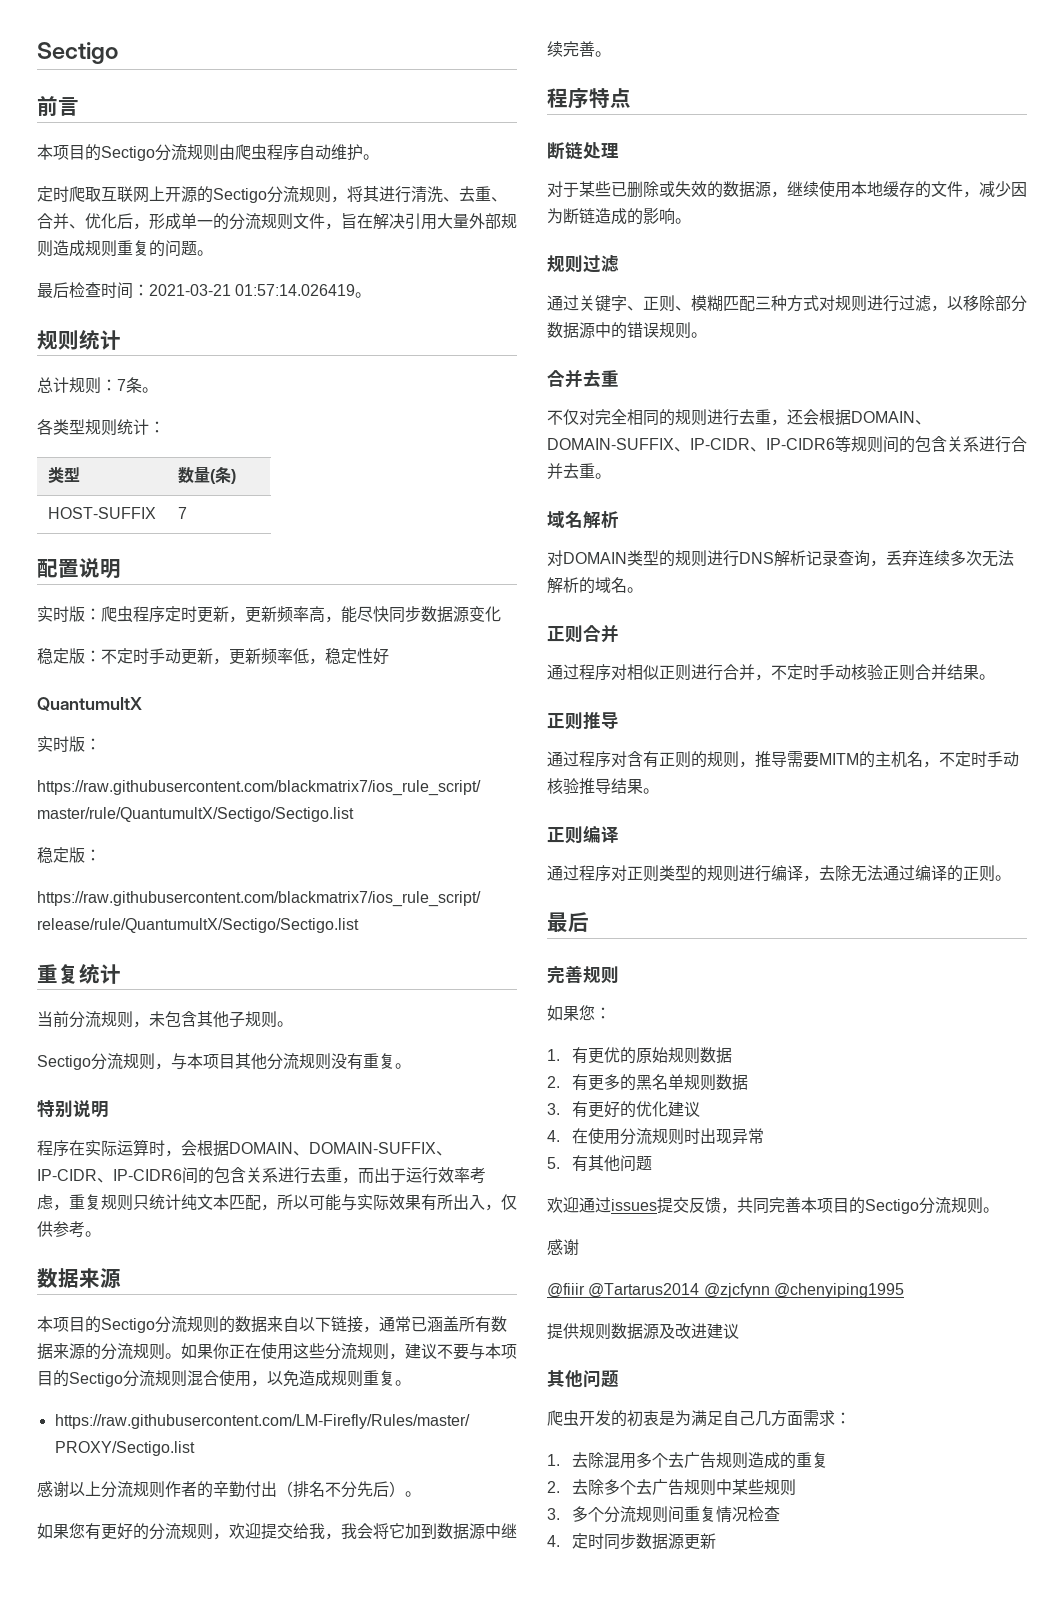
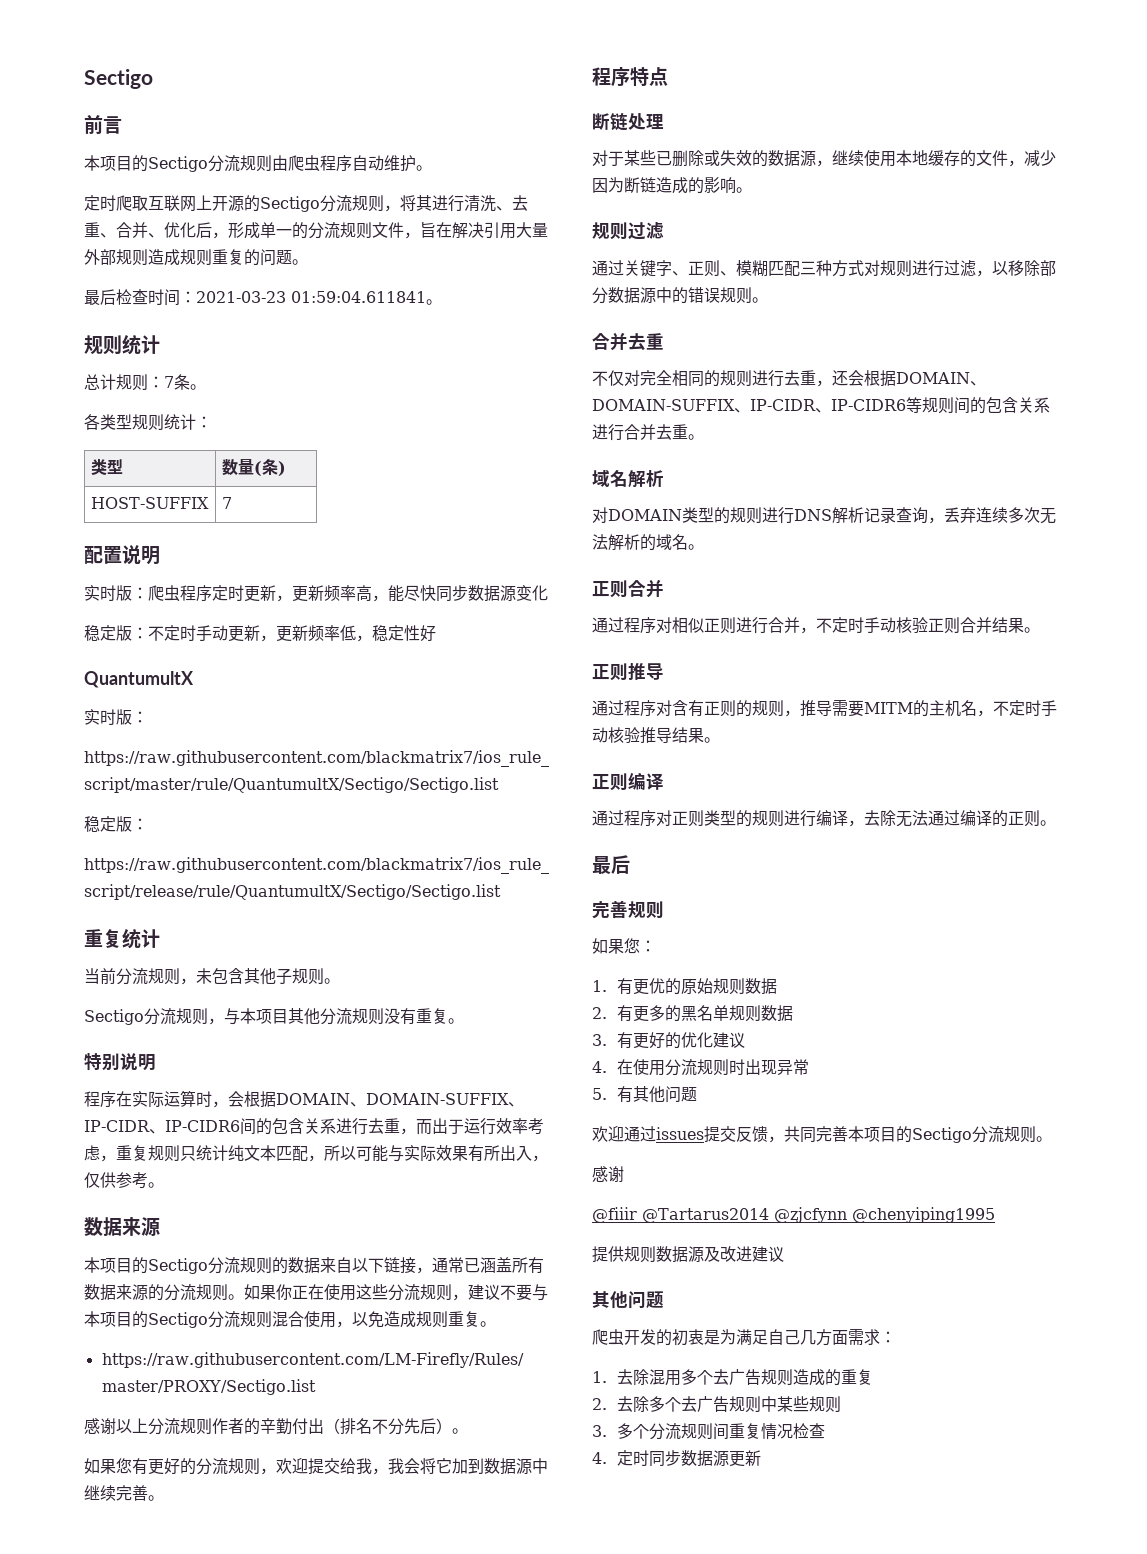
[149,284,356,296] 2021-03-21 01:57:14.026419 -> [196,291,426,303] 2021-03-23 01:59:04.611841

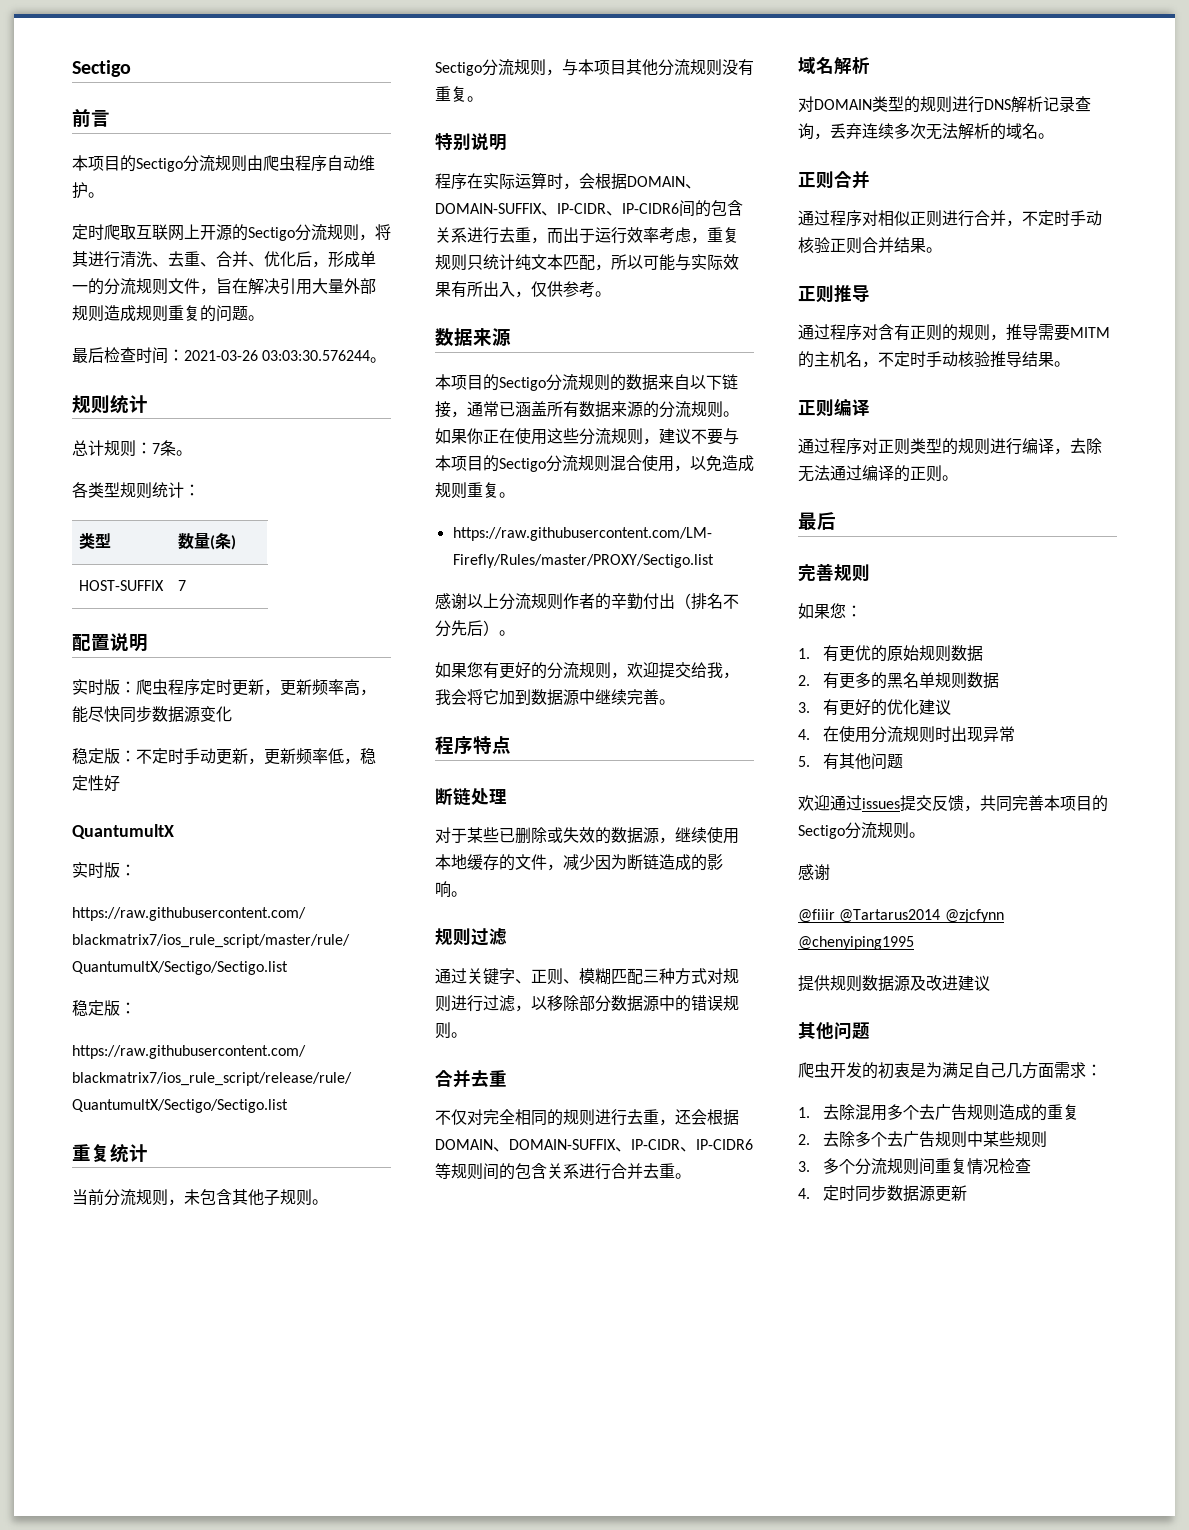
[196,291,426,303] 2021-03-23 01:59:04.611841 -> [184,350,371,361] 2021-03-26 03:03:30.576244

